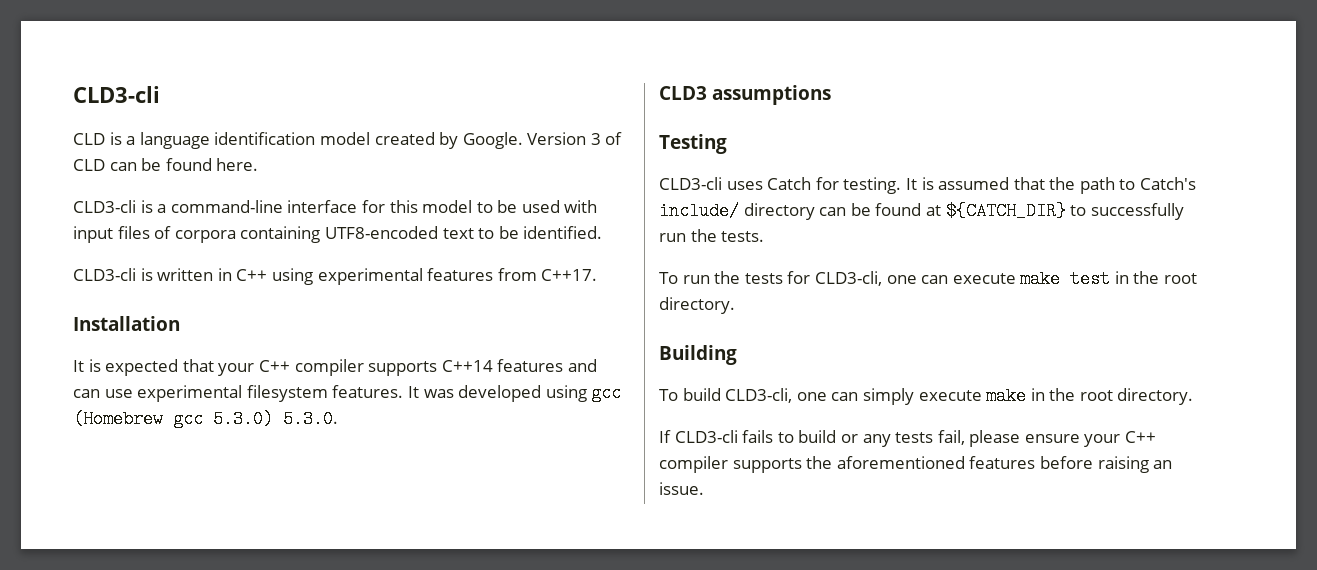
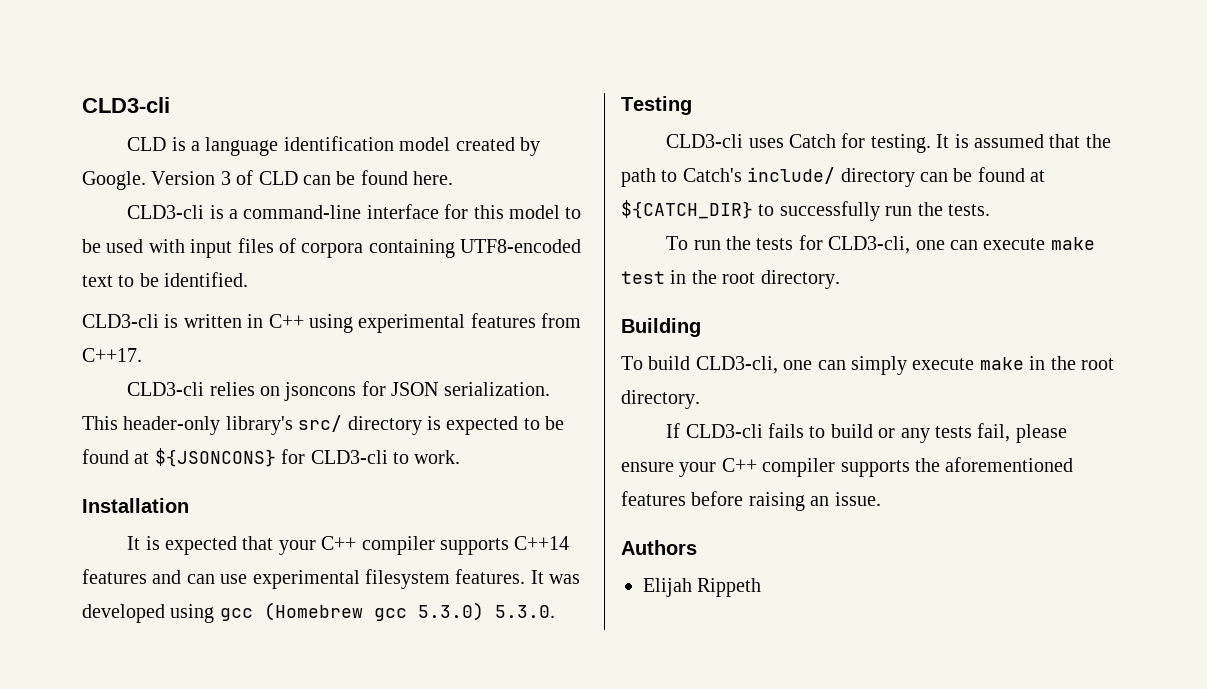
(598, 275) none -> [127,381,550,401] [82,415,565,435] [82,448,461,467] // CLD3-cli relies on jsoncons for JSON serialization. This header-only library's src/ directory is expected to be found at ${JSONCONS} for CLD3-cli to work.
[659,85,831,105] // CLD3 assumptions -> (555, 611) none
(704, 488) none -> [621,540,697,555] [643,578,762,597] // Authors // Elijah Rippeth

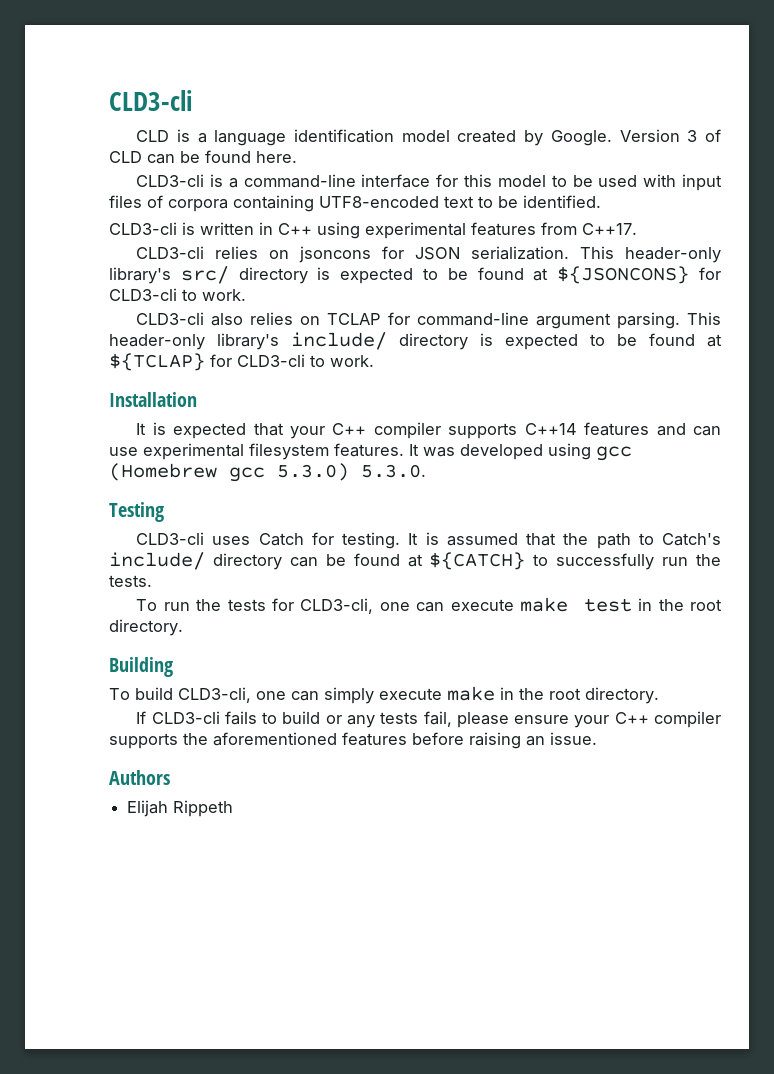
(461, 457) none -> [136,312,722,329] [109,332,722,350] [109,353,374,371] // CLD3-cli also relies on TCLAP for command-line argument parsing. This header-only library's include/ directory is expected to be found at ${TCLAP} for CLD3-cli to work.
[621,200,753,219] ${CATCH_DIR} -> [429,552,526,570] ${CATCH}

